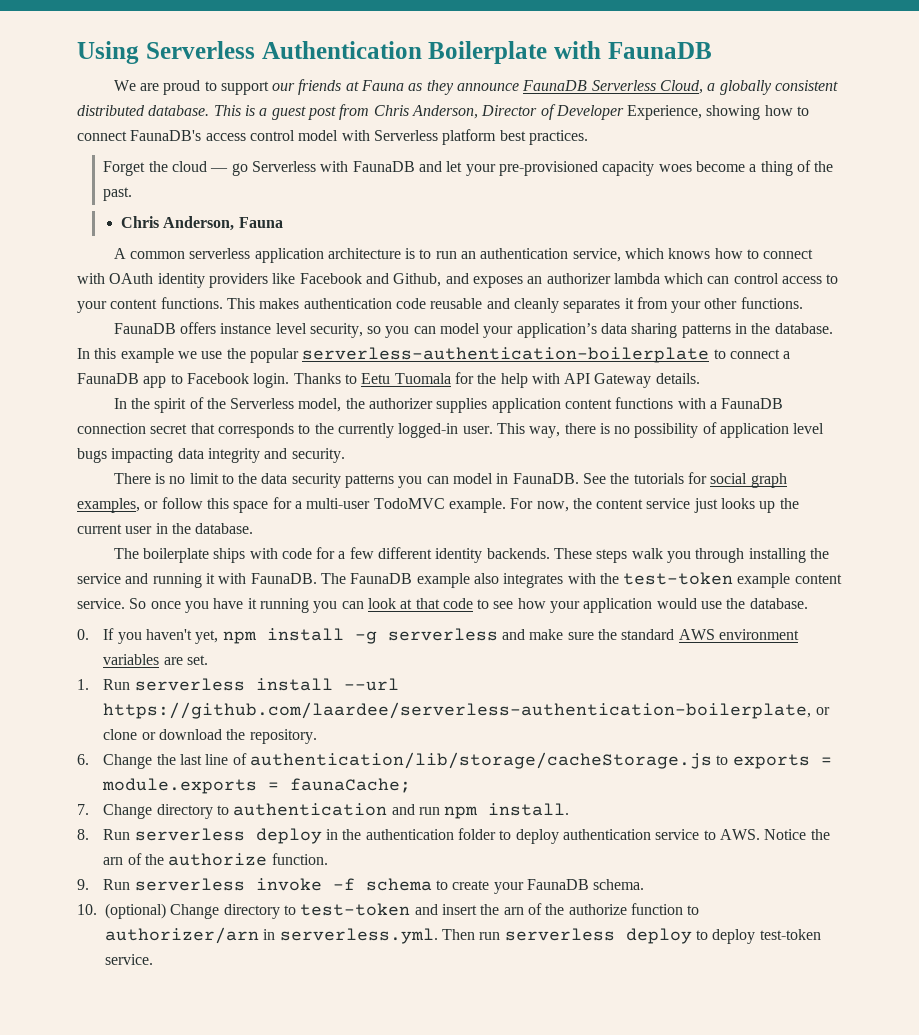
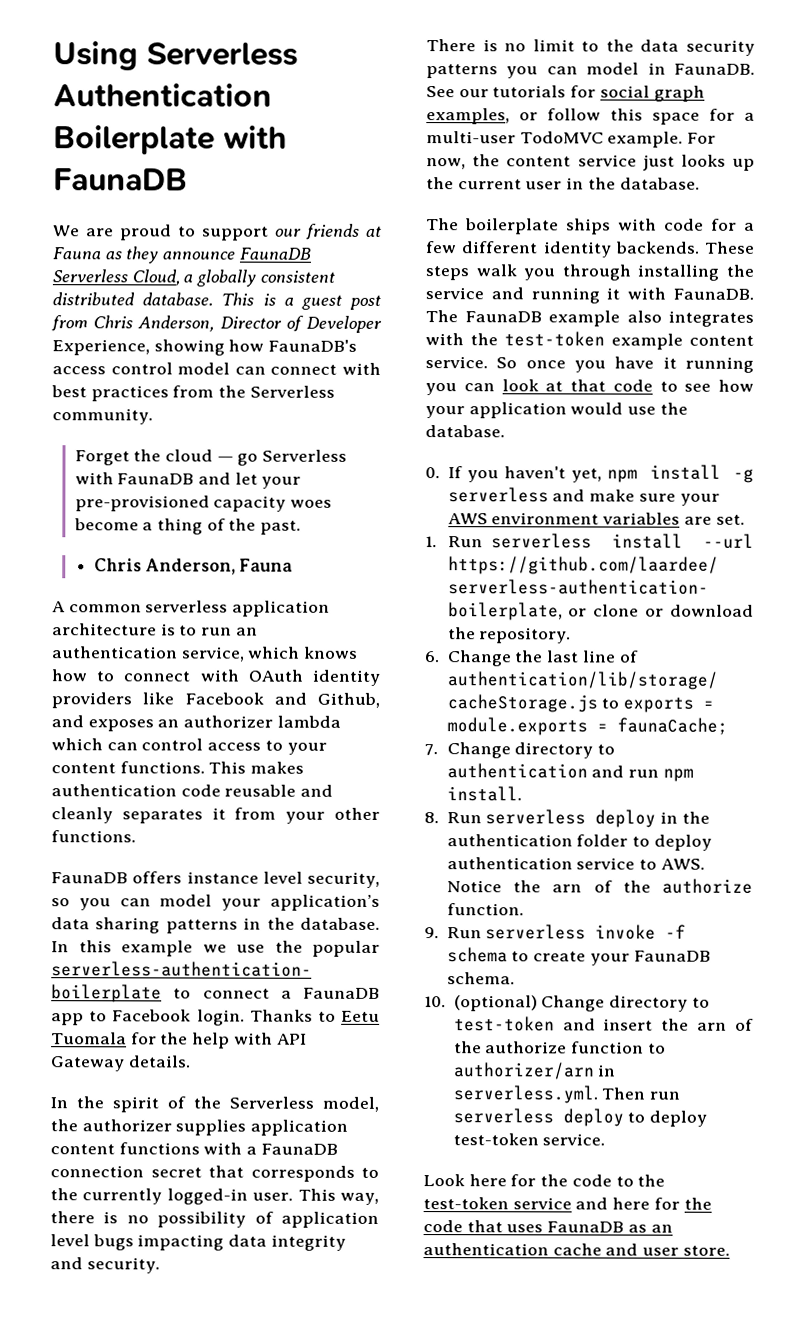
[797,106,810,116] [77,131,127,141] to connect -> (265, 345) none
[341,129,588,145] with Serverless platform best practices. -> [234,362,381,375] [51,385,335,402] [52,408,153,425] can connect with best practices from the Serverless community.
[610,473,630,484] the -> [458,89,489,98] our
[597,629,675,640] the standard -> [679,493,720,506] your
(153, 959) none -> [423,1174,666,1187] [423,1197,712,1210] [423,1220,673,1233] [423,1243,730,1256] // Look here for the code to the test-token service and here for the code that uses FaunaDB as an authentication cache and user store.

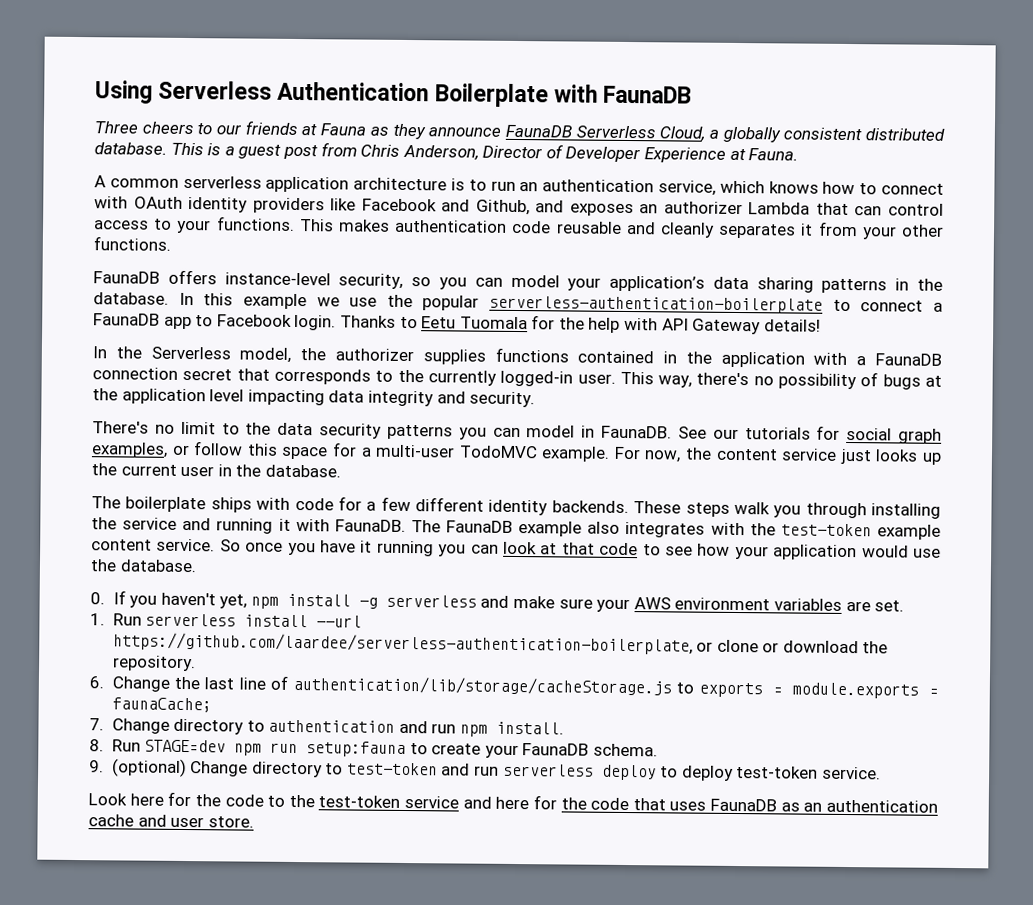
[53,224,269,241] We are proud to support -> [94,121,213,135] Three cheers to
[52,339,358,356] [52,362,381,375] [51,385,335,402] [52,408,153,425] [74,449,348,466] [74,472,302,489] [74,495,333,512] [73,518,302,535] [93,558,294,575] Experience, showing how FaunaDB's access control model can connect with best practices from the Serverless community. // Forget the cloud — go Serverless with FaunaDB and let your pre-provisioned capacity woes become a thing of the past. // Chris Anderson, Fauna -> [644,147,799,163] Experience at Fauna.
[276,715,341,728] [51,738,103,751] lambda which -> [748,202,849,216] Lambda that
[51,763,116,774] content -> (212, 226) none
[186,871,303,884] instance level -> [224,272,331,286] instance-level
[128,1055,191,1068] details. -> [763,319,821,332] details!
[112,1096,221,1113] spirit of the -> (142, 352) none
[250,1119,349,1136] [50,1142,200,1155] application content functions -> [494,347,805,368] functions contained in the application
[50,1211,119,1224] there is -> [696,372,750,386] there's
(274, 1217) none -> [882,374,942,390] [92,388,118,401] bugs at the
[92,1234,134,1251] bugs -> (245, 395) none
[426,39,498,52] There is -> [92,421,149,434] There's
[485,809,710,828] [446,834,712,851] [446,857,705,870] [446,878,753,894] [446,903,524,916] [424,924,687,940] [446,947,508,963] serverless deploy in the authentication folder to deploy authentication service to AWS. Notice the arn of the authorize function. // 9. Run serverless invoke -f schema -> [144,739,407,758] STAGE=dev npm run setup:fauna
[424,996,446,1008] 10. -> [89,760,104,773] 9.
[603,1018,754,1031] [453,1041,666,1054] [452,1062,617,1080] [452,1085,646,1104] insert the arn of the authorize function to authorizer/arn in serverless.yml. Then -> (471, 769) none

